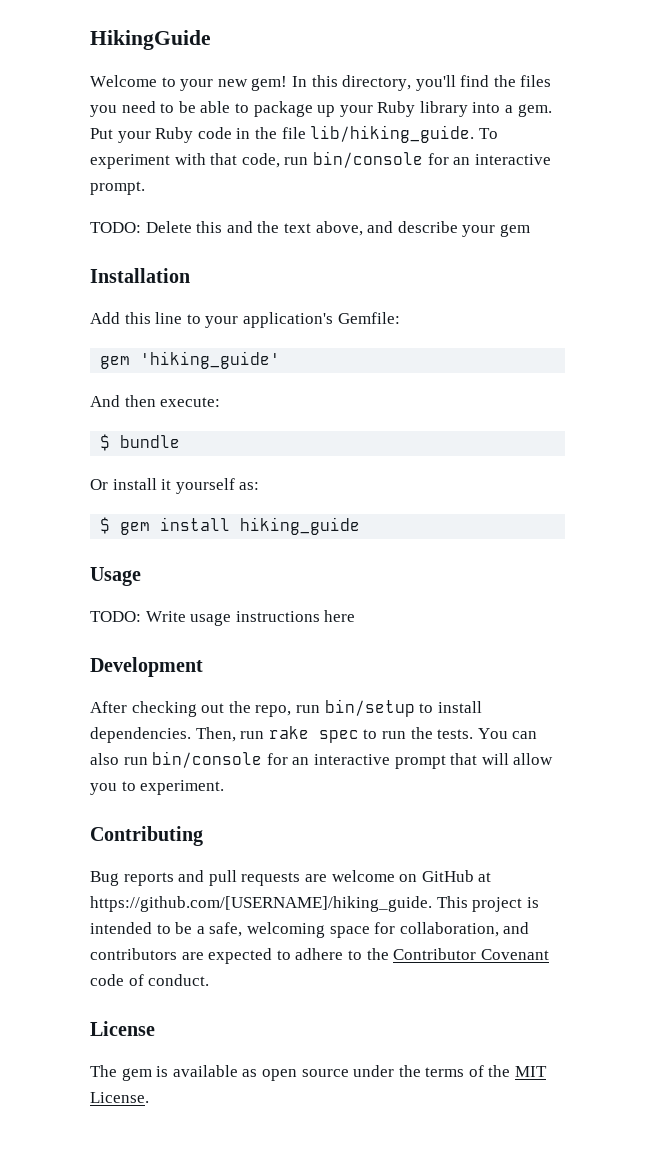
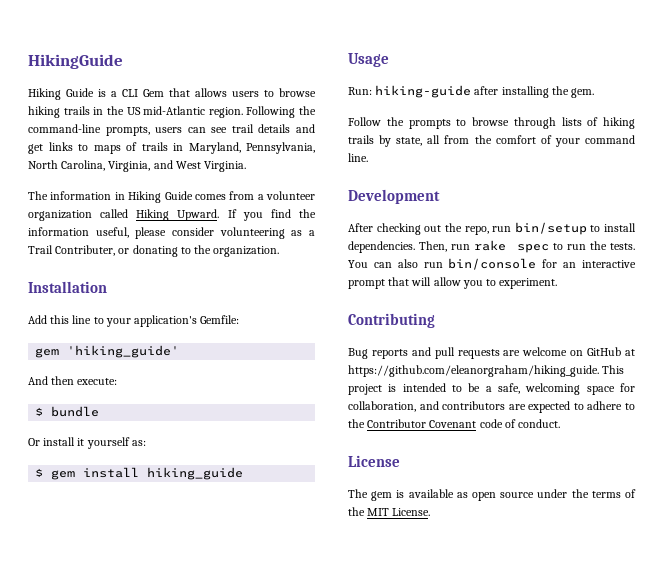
[90,75,552,91] [90,101,552,117] [90,125,498,143] [90,151,551,169] [90,181,145,195] [90,221,530,237] Welcome to your new gem! In this directory, you'll find the files you need to be able to package up your Ruby library into a gem. Put your Ruby code in the file lib/hiking_guide. To experiment with that code, run bin/console for an interactive prompt. // TODO: Delete this and the text above, and describe your gem -> [28,88,316,100] [28,106,316,118] [28,124,315,136] [28,142,315,154] [28,160,247,172] [28,191,315,203] [28,209,316,221] [28,227,315,239] [28,245,280,257] Hiking Guide is a CLI Gem that allows users to browse hiking trails in the US mid-Atlantic region. Following the command-line prompts, users can see trail details and get links to maps of trails in Maryland, Pennsylvania, North Carolina, Virginia, and West Virginia. // The information in Hiking Guide comes from a volunteer organization called Hiking Upward. If you find the information useful, please consider volunteering as a Trail Contributer, or donating to the organization.
[90,610,356,626] TODO: Write usage instructions here -> [348,85,595,98] [348,117,635,129] [348,135,635,147] [348,153,368,162] Run: hiking-guide after installing the gem. // Follow the prompts to browse through lists of hiking trails by state, all from the comfort of your command line.
[90,896,432,912] https://github.com/[USERNAME]/hiking_guide. -> [348,365,599,377] https://github.com/eleanorgraham/hiking_guide.

